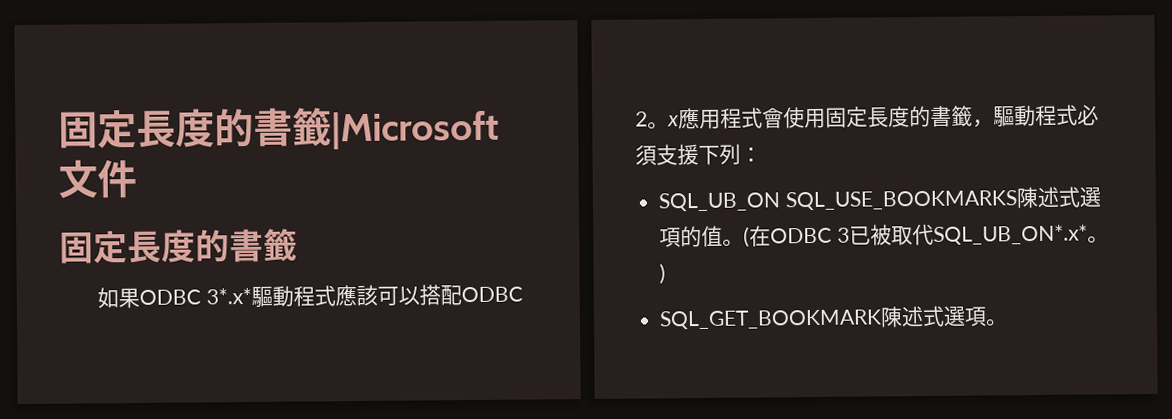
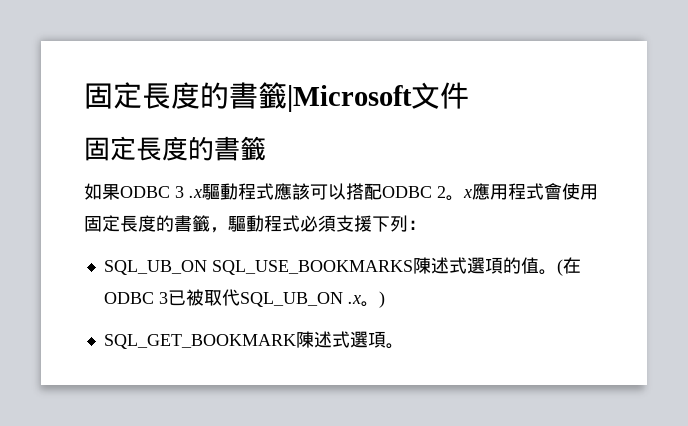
[205,287,252,305] 3*.x* -> [175,186,202,198] 3 .x
[932,224,1088,245] SQL_UB_ON*.x* -> [239,292,361,307] SQL_UB_ON .x

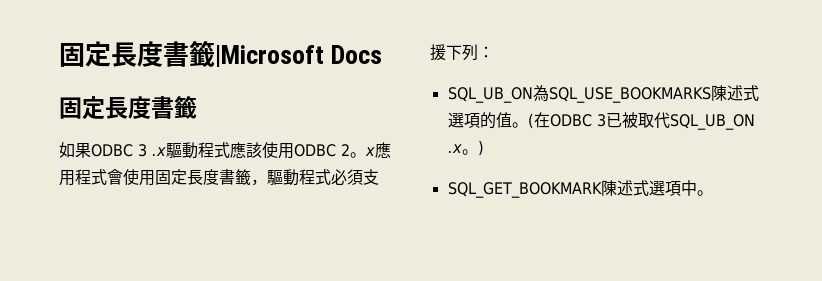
[84,82,229,109] 固定長度的 -> [59,41,163,67] 固定長度
[411,82,469,109] [84,136,214,161] 文件 // 固定長度的 -> [331,45,383,64] [59,96,151,120] Docs // 固定長度
[310,183,382,200] 可以搭配 -> [262,142,294,159] 使用
[156,215,174,232] 的 -> (219, 177) none
(207, 267) none -> [532,85,549,102] 為
(386, 339) none -> [680,180,697,196] 中

